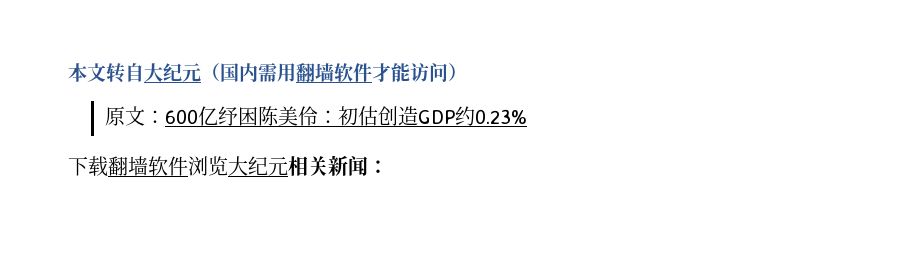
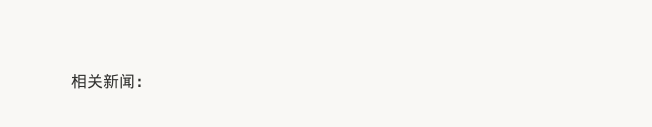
[68,63,467,83] [105,106,528,126] [68,156,288,177] 本文转自大纪元（国内需用翻墙软件才能访问） // 原文：600亿纾困陈美伶：初估创造GDP约0.23% // 下载翻墙软件浏览大纪元 -> (71, 81) none

